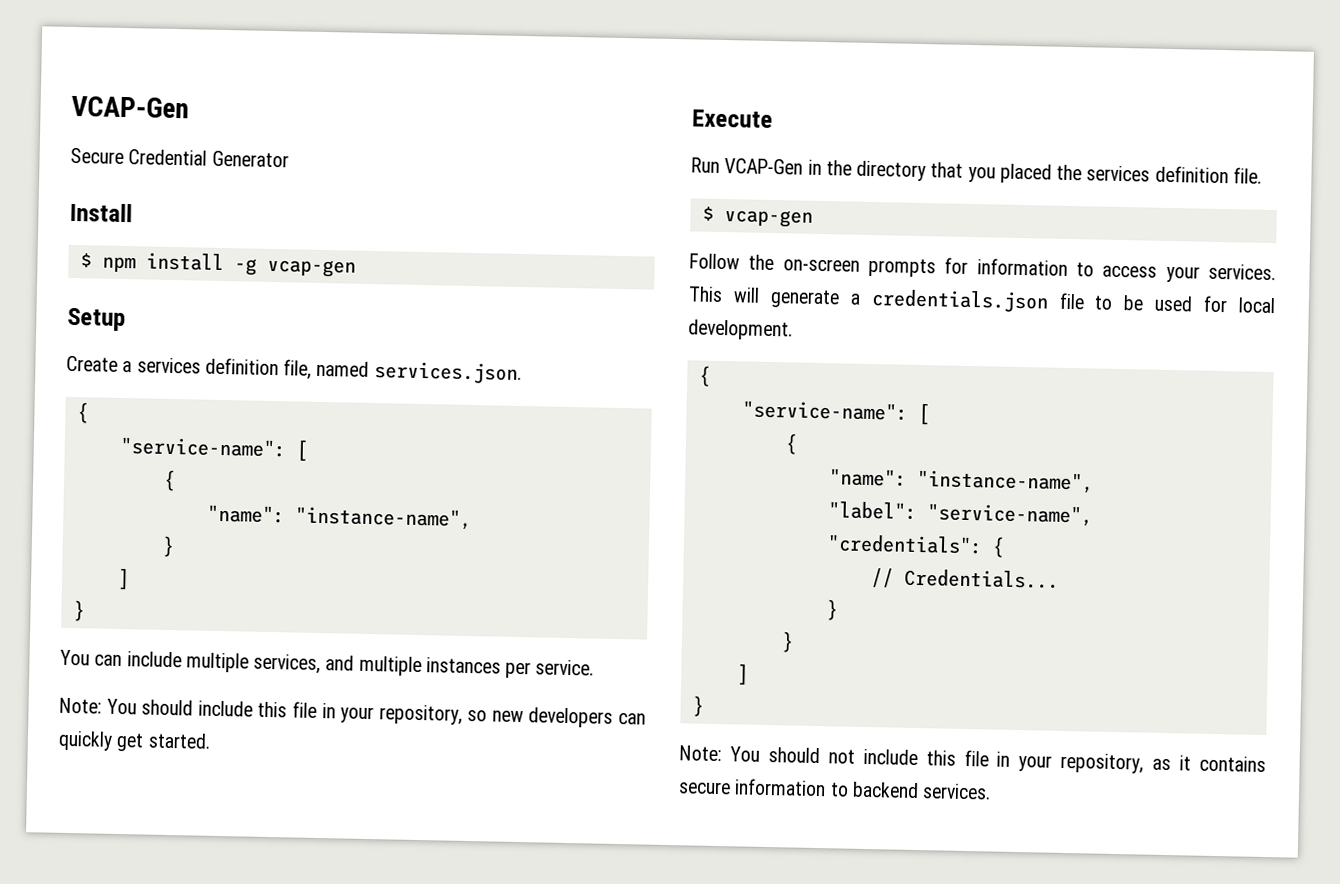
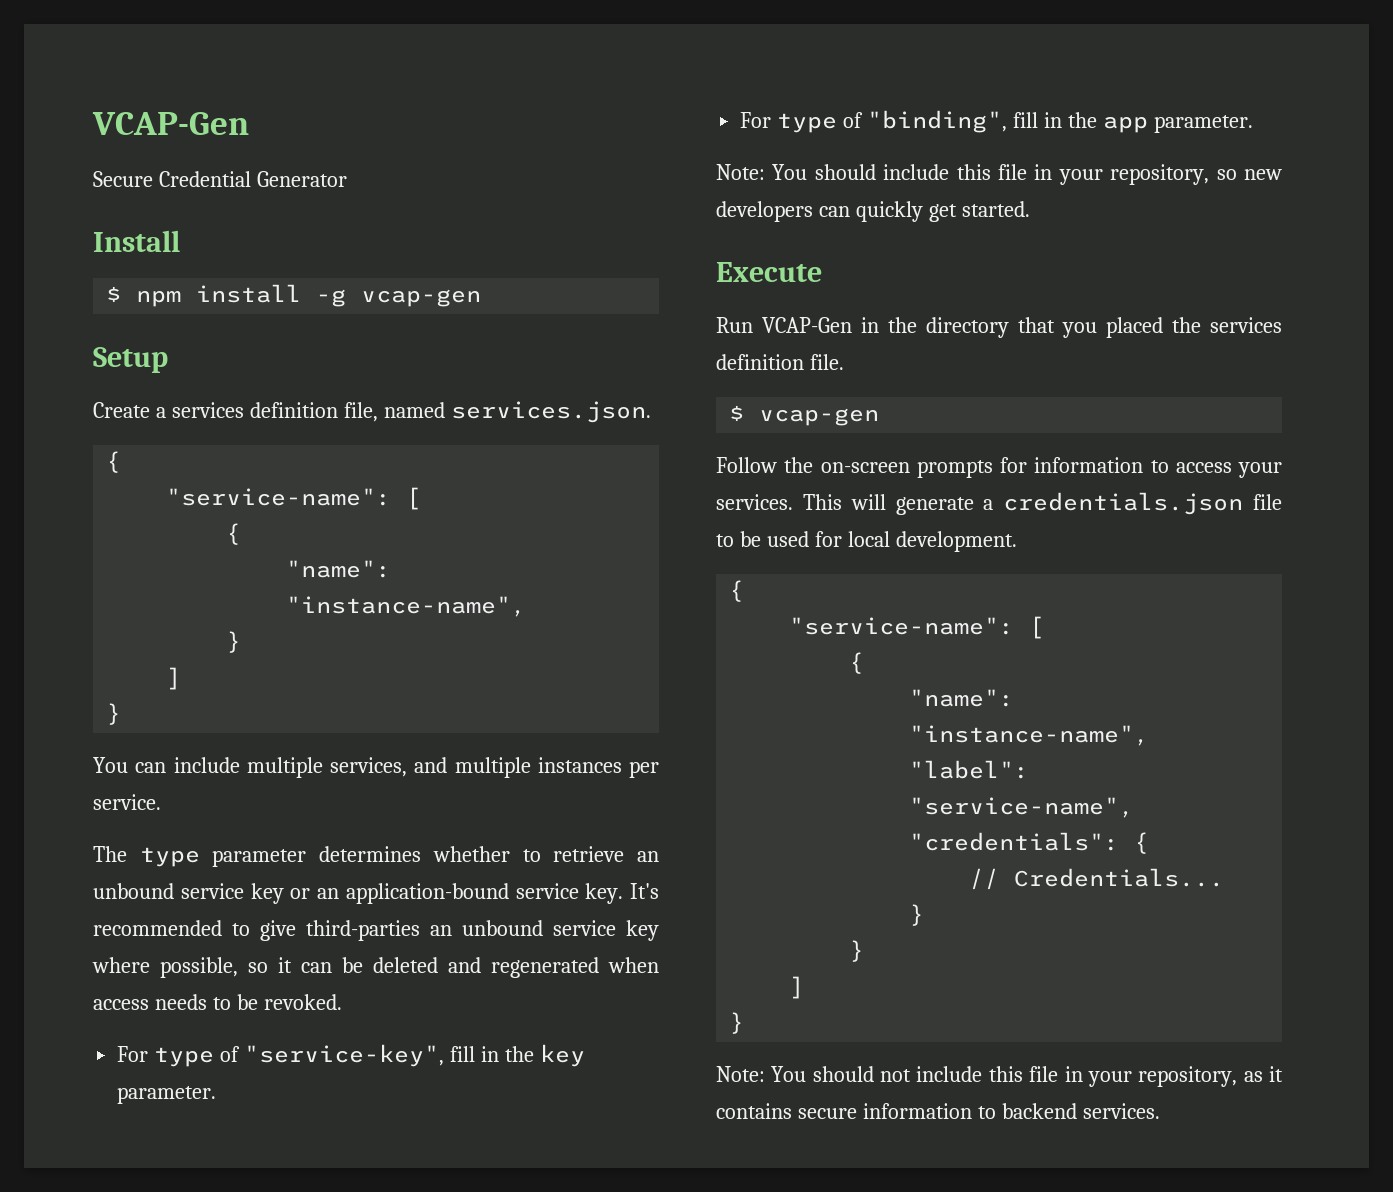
(595, 667) none -> [93,846,659,867] [93,883,659,904] [93,920,659,941] [92,957,659,978] [93,994,342,1010] [117,1044,585,1067] [117,1086,217,1104] [740,110,1253,133] // The type parameter determines whether to retrieve an unbound service key or an application-bound service key. It's recommended to give third-parties an unbound service key where possible, so it can be deleted and regenerated when access needs to be revoked. // For type of "service-key", fill in the key parameter. // For type of "binding", fill in the app parameter.

